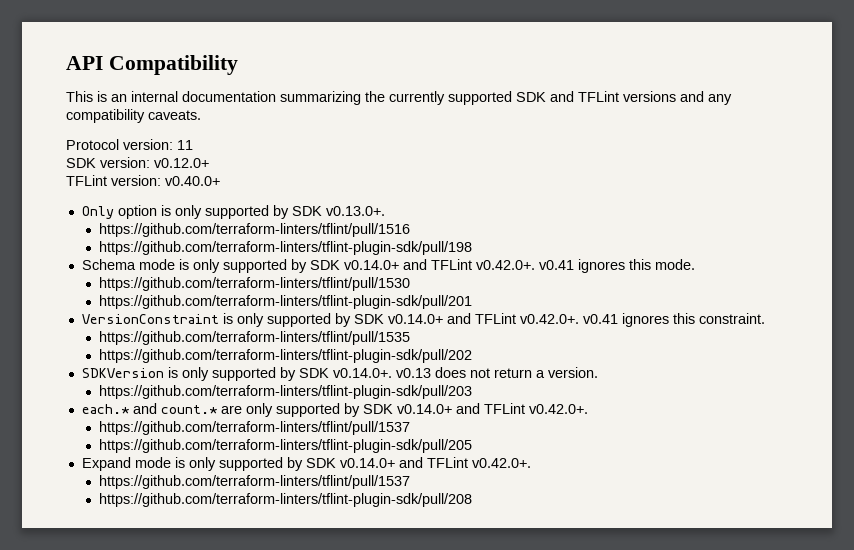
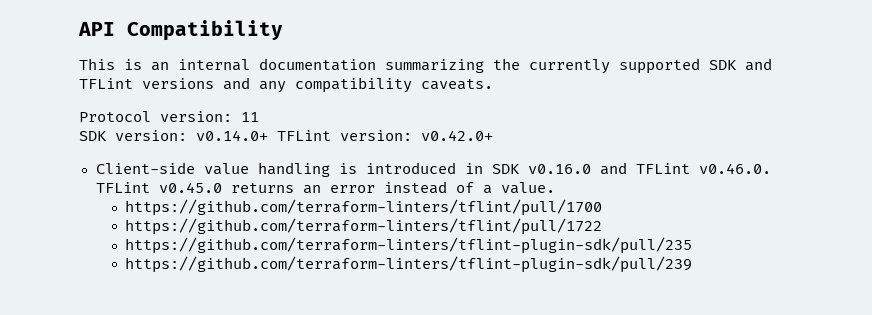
[154,158,209,168] v0.12.0+ // -> [196,130,268,141] v0.14.0+
[165,176,220,186] [81,205,385,219] [98,223,410,237] [98,241,472,255] [81,259,695,273] [98,277,410,291] [98,295,472,309] [81,313,765,327] [98,331,410,345] [98,349,472,363] [81,367,598,381] [98,385,472,399] [81,403,588,417] [98,421,410,435] [98,439,472,453] [81,457,531,471] [98,475,410,489] [98,493,472,507] v0.40.0+ // Only option is only supported by SDK v0.13.0+. // https://github.com/terraform-linters/tflint/pull/1516 // https://github.com/terraform-linters/tflint-plugin-sdk/pull/198 // Schema mode is only supported by SDK v0.14.0+ and TFLint v0.42.0+. v0.41 ignores this mode. // https://github.com/terraform-linters/tflint/pull/1530 // https://github.com/terraform-linters/tflint-plugin-sdk/pull/201 // VersionConstraint is only supported by SDK v0.14.0+ and TFLint v0.42.0+. v0.41 ignores this constraint. // https://github.com/terraform-linters/tflint/pull/1535 // https://github.com/terraform-linters/tflint-plugin-sdk/pull/202 // SDKVersion is only supported by SDK v0.14.0+. v0.13 does not return a version. // https://github.com/terraform-linters/tflint-plugin-sdk/pull/203 // each.* and count.* are only supported by SDK v0.14.0+ and TFLint v0.42.0+. // https://github.com/terraform-linters/tflint/pull/1537 // https://github.com/terraform-linters/tflint-plugin-sdk/pull/205 // Expand mode is only supported by SDK v0.14.0+ and TFLint v0.42.0+. // https://github.com/terraform-linters/tflint/pull/1537 // https://github.com/terraform-linters/tflint-plugin-sdk/pull/208 -> [421,130,493,141] [95,162,771,177] [95,181,555,194] [125,199,603,216] [125,218,603,235] [125,237,693,254] [125,256,693,273] v0.42.0+ // Client-side value handling is introduced in SDK v0.16.0 and TFLint v0.46.0. TFLint v0.45.0 returns an error instead of a value. // https://github.com/terraform-linters/tflint/pull/1700 // https://github.com/terraform-linters/tflint/pull/1722 // https://github.com/terraform-linters/tflint-plugin-sdk/pull/235 // https://github.com/terraform-linters/tflint-plugin-sdk/pull/239

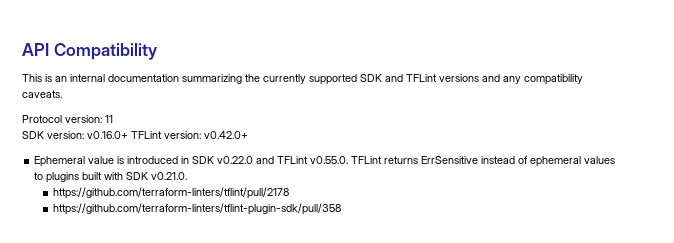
[196,130,268,141] v0.14.0+ -> [87,131,128,139] v0.16.0+
[95,162,330,177] Client-side value handling -> [34,156,115,167] Ephemeral value
[527,162,771,175] [95,181,555,194] [125,199,603,216] [125,218,603,235] [125,237,693,254] [125,256,693,273] v0.16.0 and TFLint v0.46.0. TFLint v0.45.0 returns an error instead of a value. // https://github.com/terraform-linters/tflint/pull/1700 // https://github.com/terraform-linters/tflint/pull/1722 // https://github.com/terraform-linters/tflint-plugin-sdk/pull/235 // https://github.com/terraform-linters/tflint-plugin-sdk/pull/239 -> [217,156,616,167] [34,172,188,183] [52,187,289,199] [52,203,341,215] v0.22.0 and TFLint v0.55.0. TFLint returns ErrSensitive instead of ephemeral values to plugins built with SDK v0.21.0. // https://github.com/terraform-linters/tflint/pull/2178 // https://github.com/terraform-linters/tflint-plugin-sdk/pull/358

